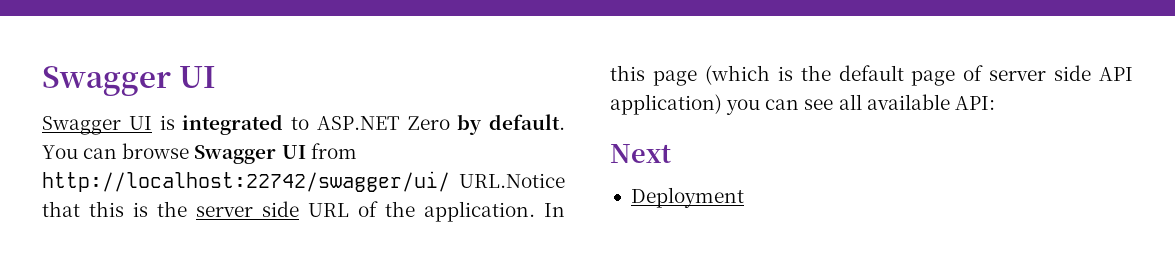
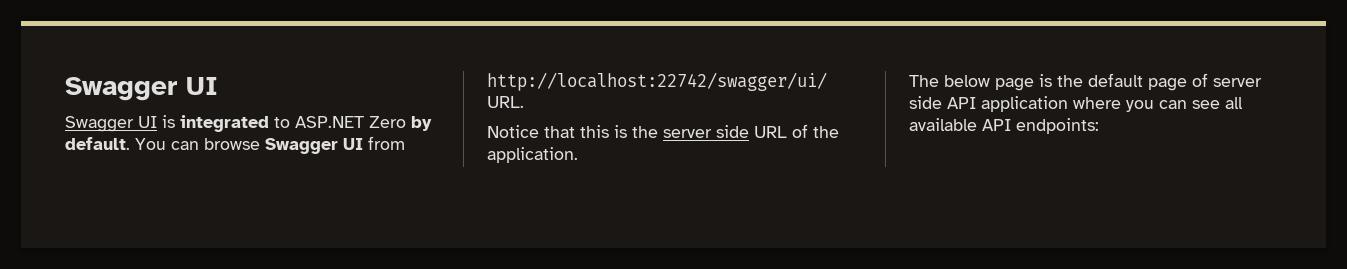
[459,173,565,188] URL.Notice -> [487,96,524,108] [487,125,539,138] URL. // Notice
[544,203,565,217] [610,65,770,86] In this page (which -> [909,75,1034,91] // The below page
[610,94,722,115] application) -> [981,96,1121,112] application where
[954,96,995,110] [610,144,671,163] [630,187,744,208] API: // Next // Deployment -> [982,118,1099,134] API endpoints:

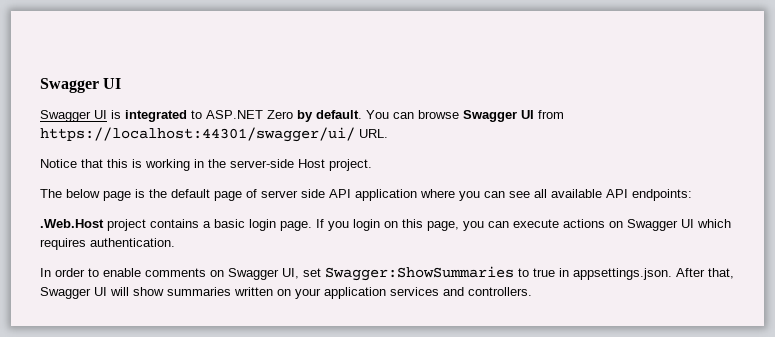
[487,72,827,91] http://localhost:22742/swagger/ui/ -> [40,127,355,142] https://localhost:44301/swagger/ui/
[632,124,839,138] [487,147,578,163] the server side URL of the application. -> [145,159,372,171] working in the server-side Host project.
(1099, 126) none -> [40,219,731,231] [40,238,175,250] [40,266,734,281] [40,287,532,299] // .Web.Host project contains a basic login page. If you login on this page, you can execute actions on Swagger UI which requires authentication. // In order to enable comments on Swagger UI, set Swagger:ShowSummaries to true in appsettings.json. After that, Swagger UI will show summaries written on your application services and controllers.

